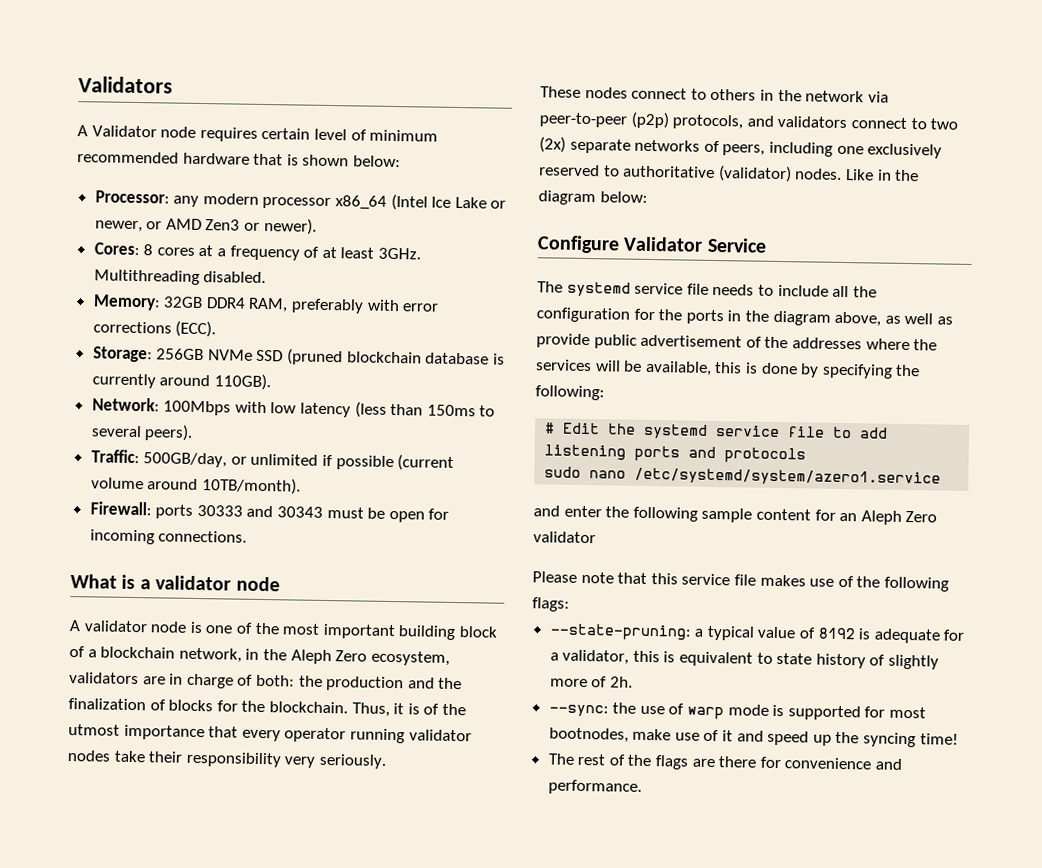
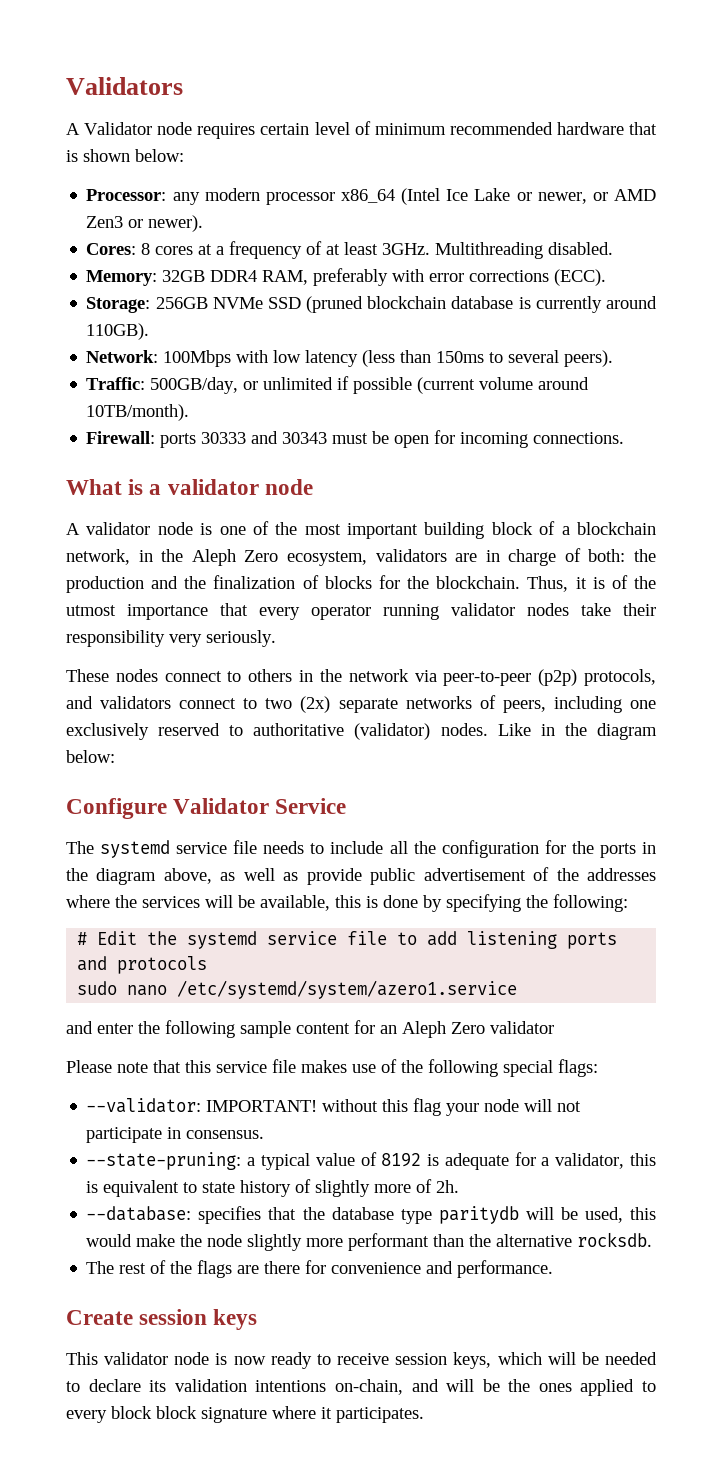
(949, 584) none -> [503,1060,553,1077] special
(570, 604) none -> [86,1098,582,1116] [86,1127,265,1143] // --validator: IMPORTANT! without this flag your node will not participate in consensus.
[548,702,927,721] [548,727,959,748] --sync: the use of warp mode is supported for most bootnodes, make use of it and speed up the syncing time! -> [86,1206,656,1224] [86,1232,653,1251] --database: specifies that the database type paritydb will be used, this would make the node slightly more performant than the alternative rocksdb.
(642, 787) none -> [66,1309,258,1330] [66,1352,657,1369] [66,1379,656,1396] [66,1406,424,1423] // Create session keys // This validator node is now ready to receive session keys, which will be needed to declare its validation intentions on-chain, and will be the ones applied to every block block signature where it participates.

